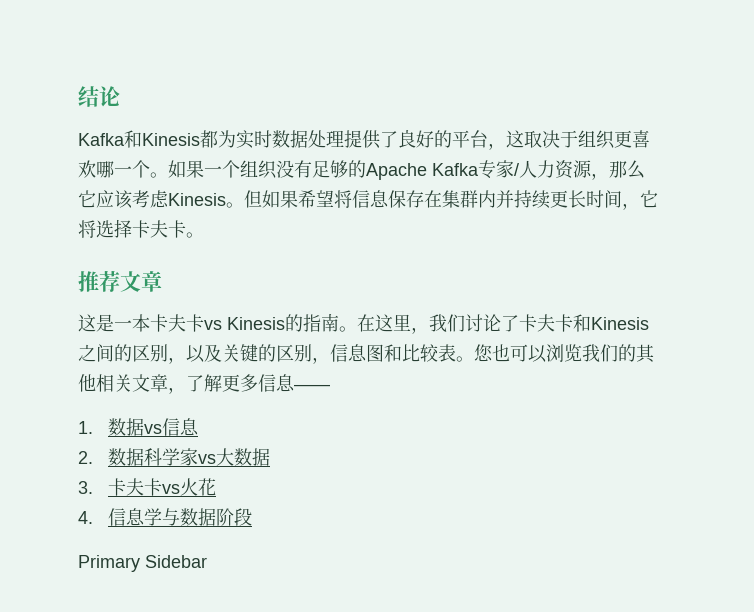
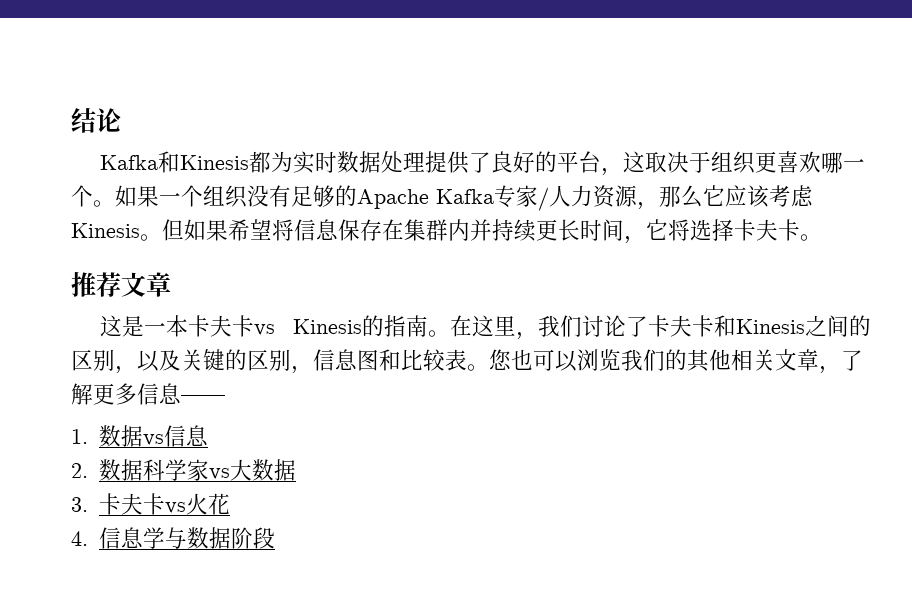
[78,555,207,572] // Primary Sidebar -> (275, 538) none

